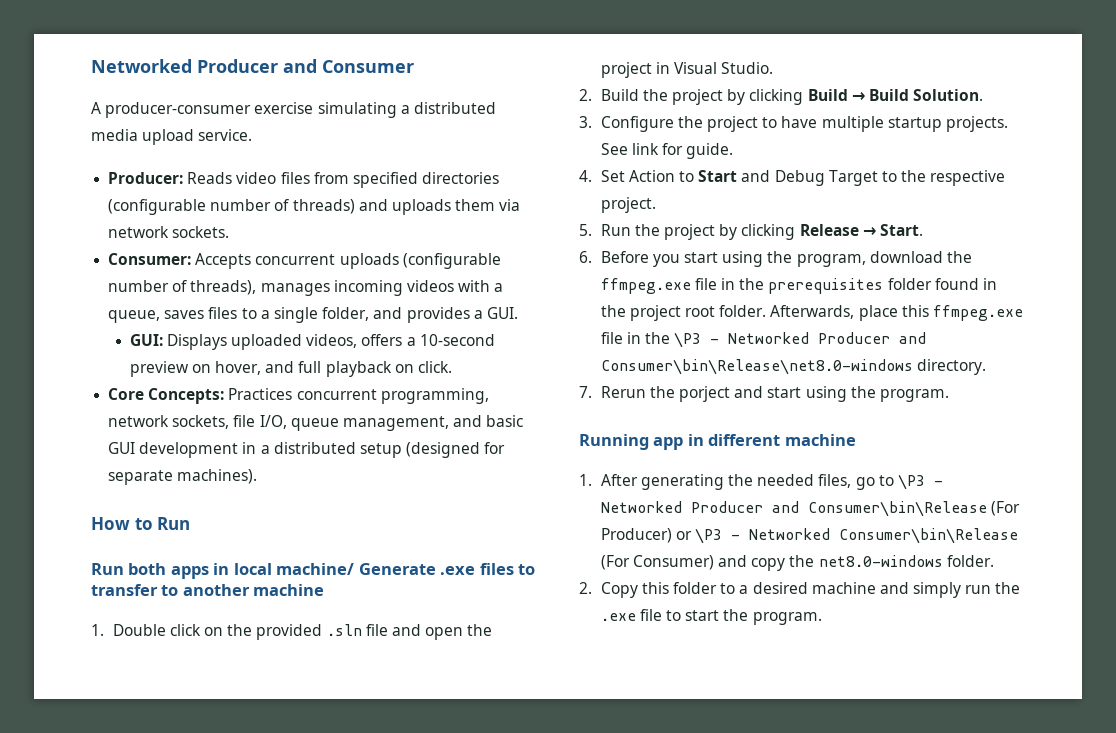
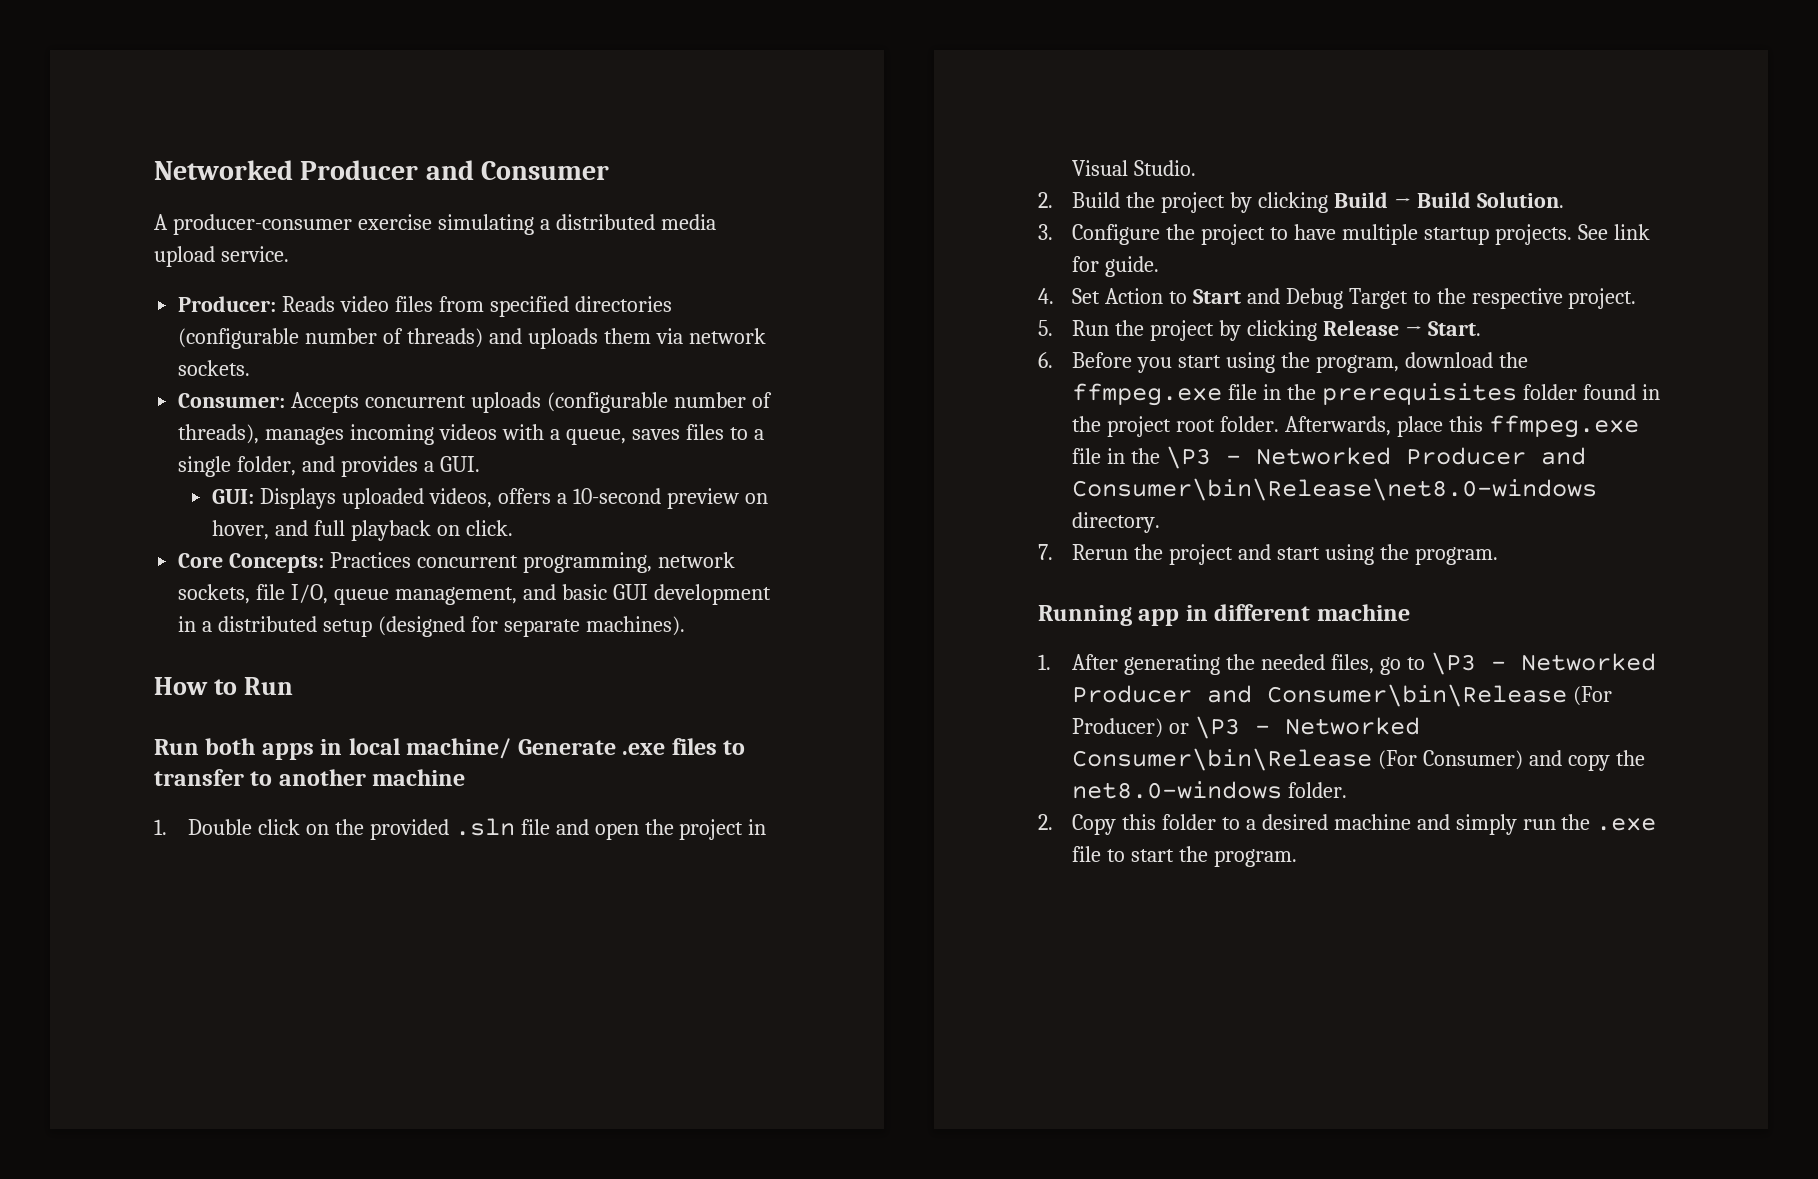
[678,386,730,402] porject -> [1168,544,1233,565] project

